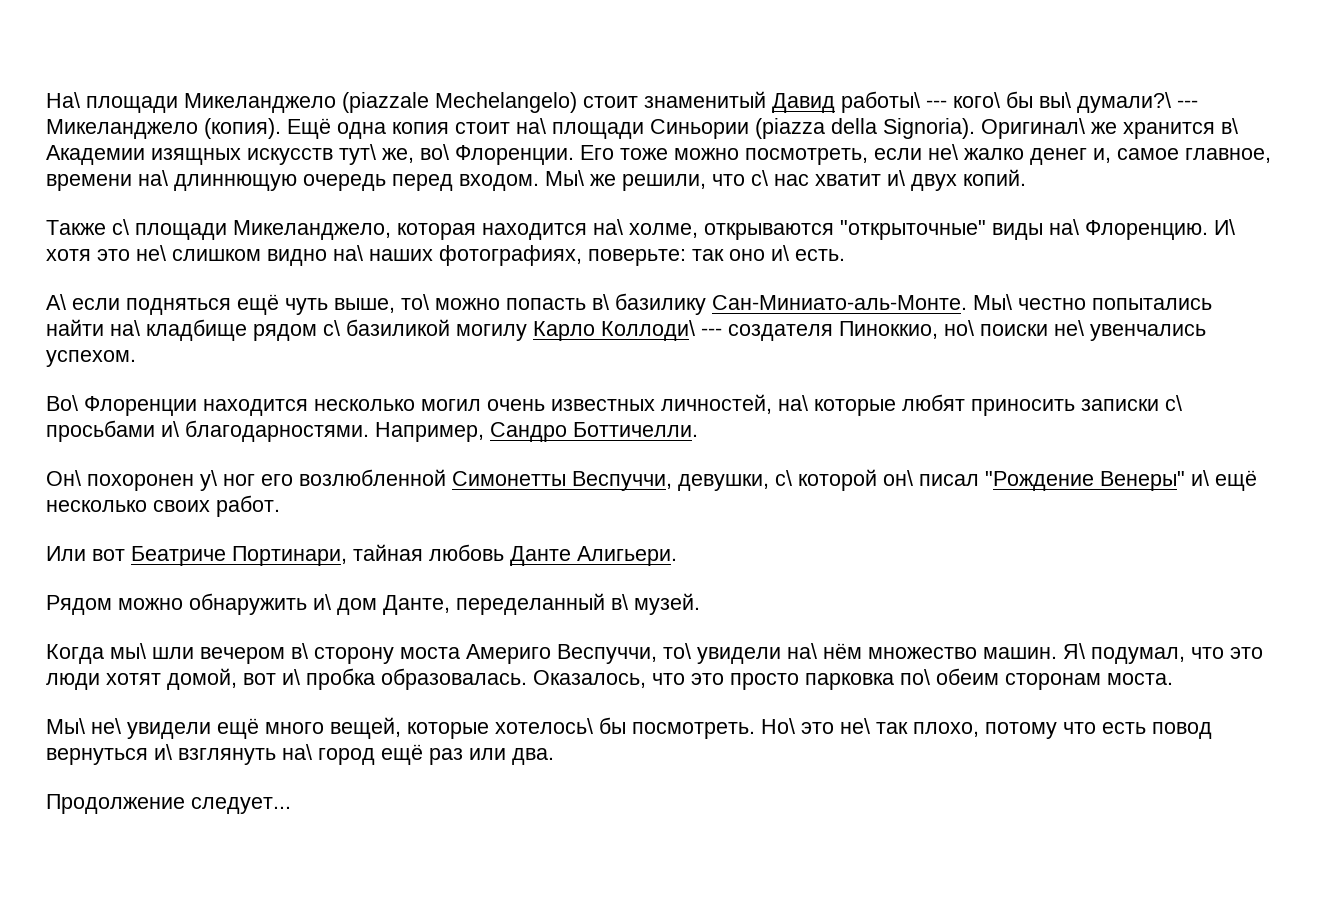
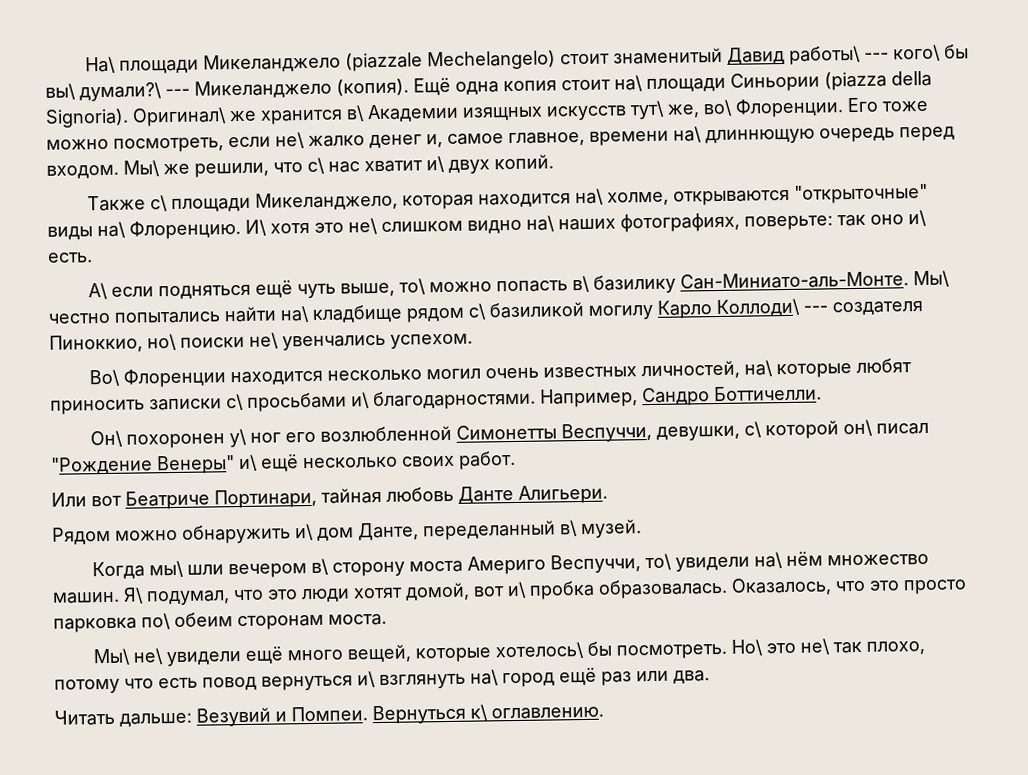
[46,794,291,814] Продолжение следует... -> [54,704,604,727] Читать дальше: Везувий и Помпеи. Вернуться к\ оглавлению.

